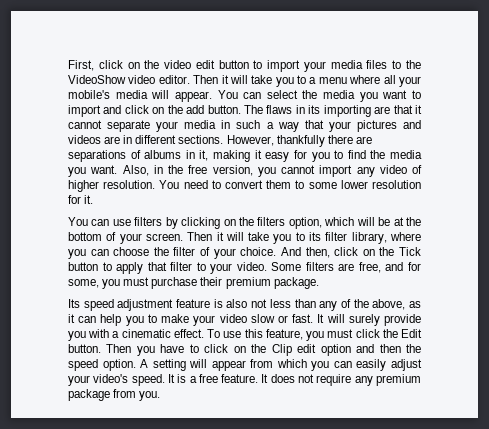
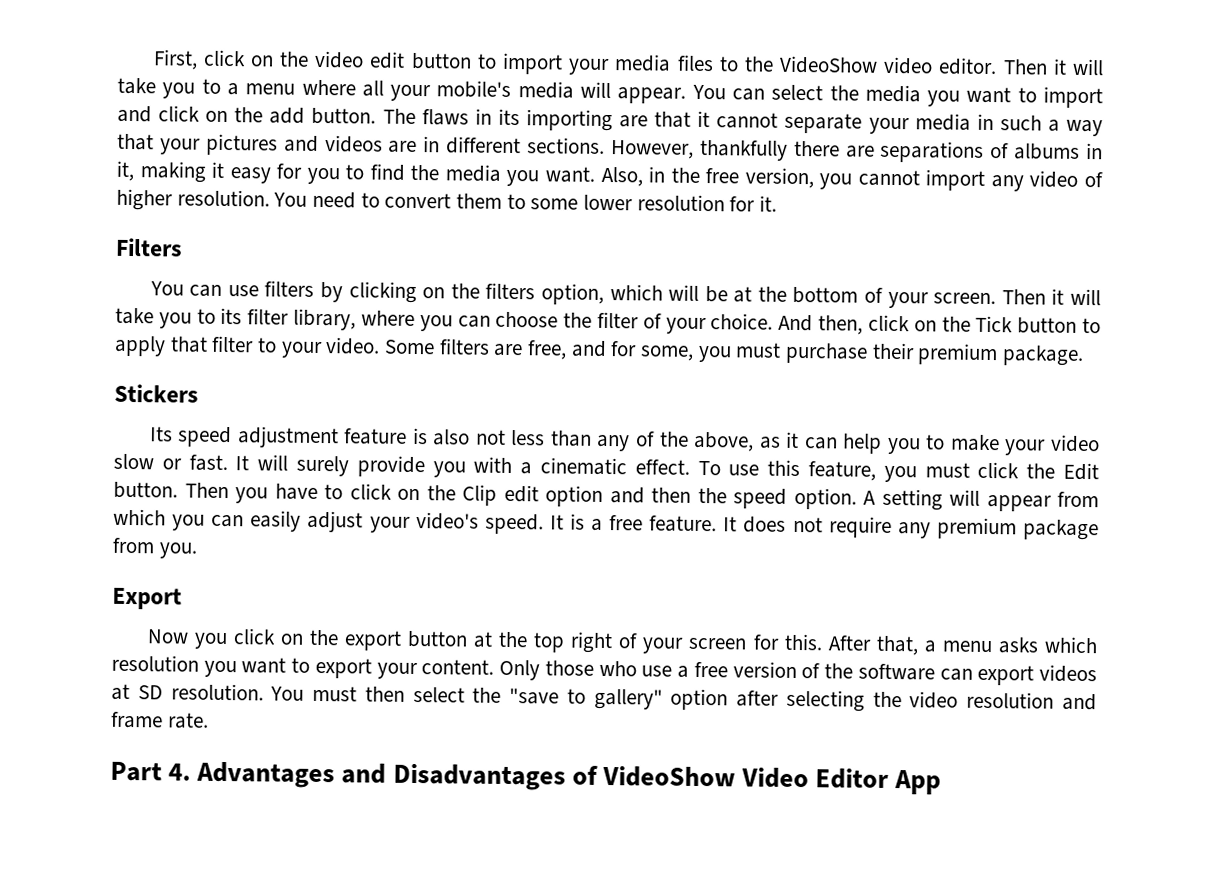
(94, 199) none -> [115,237,182,257] // Filters
(319, 283) none -> [114,383,198,403] // Stickers
(161, 396) none -> [112,587,182,610] [146,628,1098,656] [111,654,1097,686] [111,683,1097,712] [111,711,209,729] [110,761,942,795] // Export // Now you click on the export button at the top right of your screen for this. After that, a menu asks which resolution you want to export your content. Only those who use a free version of the software can export videos at SD resolution. You must then select the "save to gallery" option after selecting the video resolution and frame rate. // Part 4. Advantages and Disadvantages of VideoShow Video Editor App

